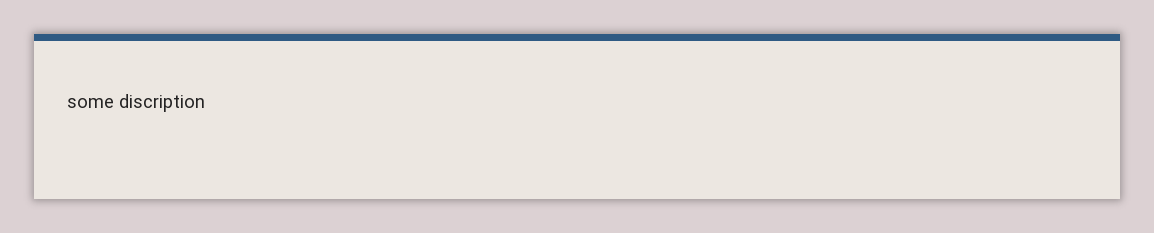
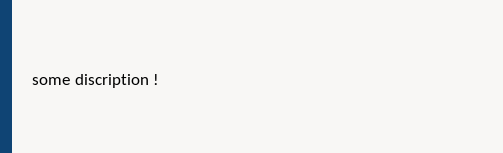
(205, 103) none -> [153,74,160,85] !

